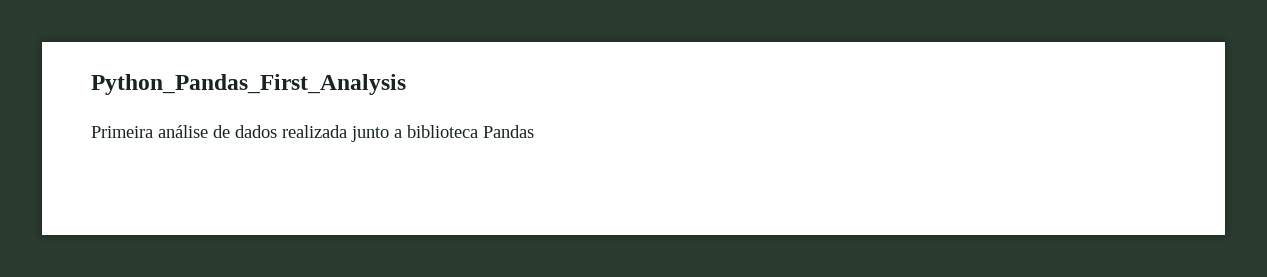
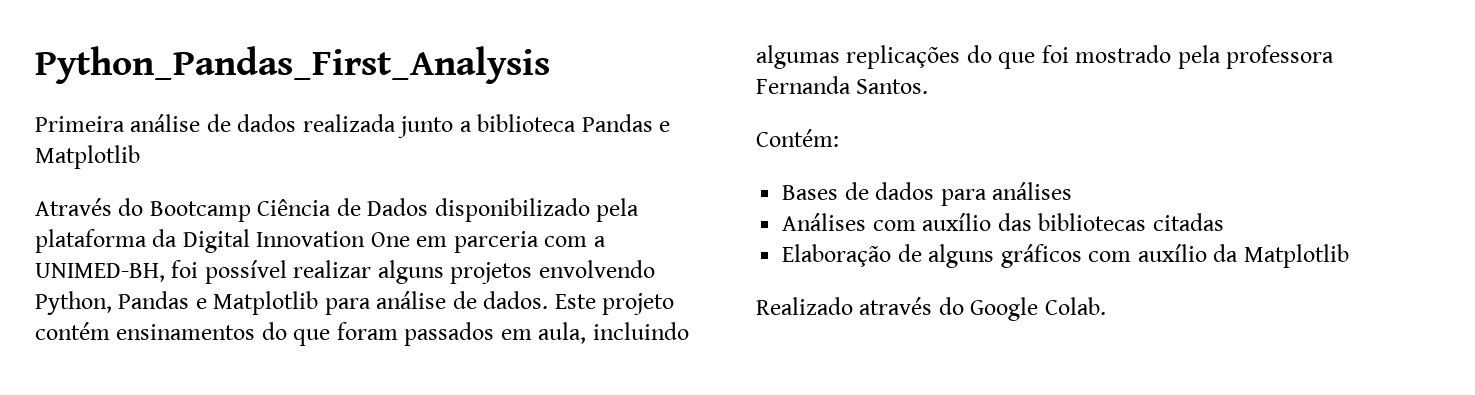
(534, 131) none -> [659,121,671,132] [35,145,140,169] [35,198,640,222] [35,229,606,253] [35,260,655,284] [35,291,675,315] [35,322,689,346] [756,45,1335,69] [756,76,929,94] [756,129,839,147] [782,182,1073,206] [782,213,1224,231] [782,244,1349,268] [756,297,1106,321] e Matplotlib // Através do Bootcamp Ciência de Dados disponibilizado pela plataforma da Digital Innovation One em parceria com a UNIMED-BH, foi possível realizar alguns projetos envolvendo Python, Pandas e Matplotlib para análise de dados. Este projeto contém ensinamentos do que foram passados em aula, incluindo algumas replicações do que foi mostrado pela professora Fernanda Santos. // Contém: // Bases de dados para análises // Análises com auxílio das bibliotecas citadas // Elaboração de alguns gráficos com auxílio da Matplotlib // Realizado através do Google Colab.

